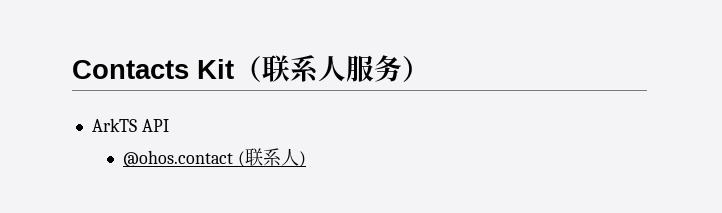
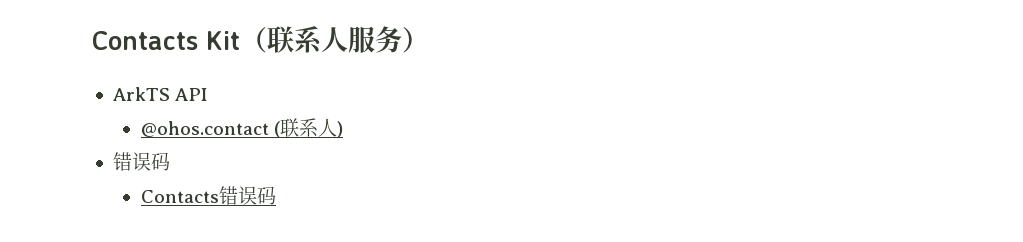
(307, 159) none -> [112,152,170,171] [140,186,276,205] // 错误码 // Contacts错误码

